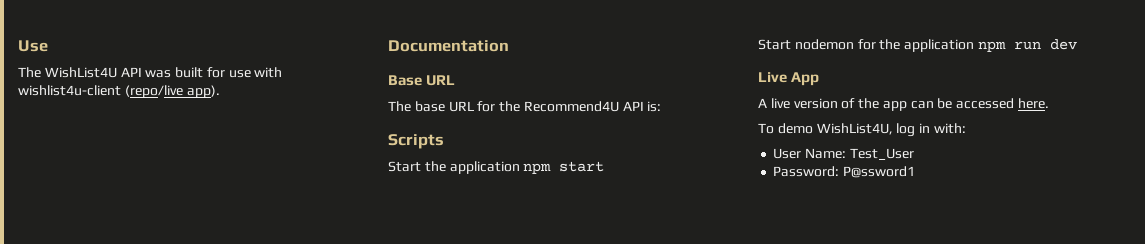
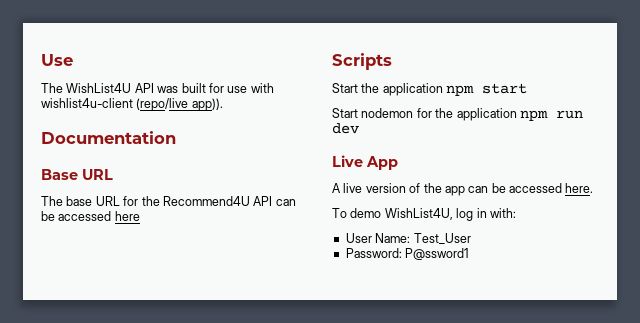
[186,85,220,98] app). -> [191,98,223,111] app)).
[647,101,662,112] is: -> [275,199,296,206] [41,211,140,221] can be accessed here

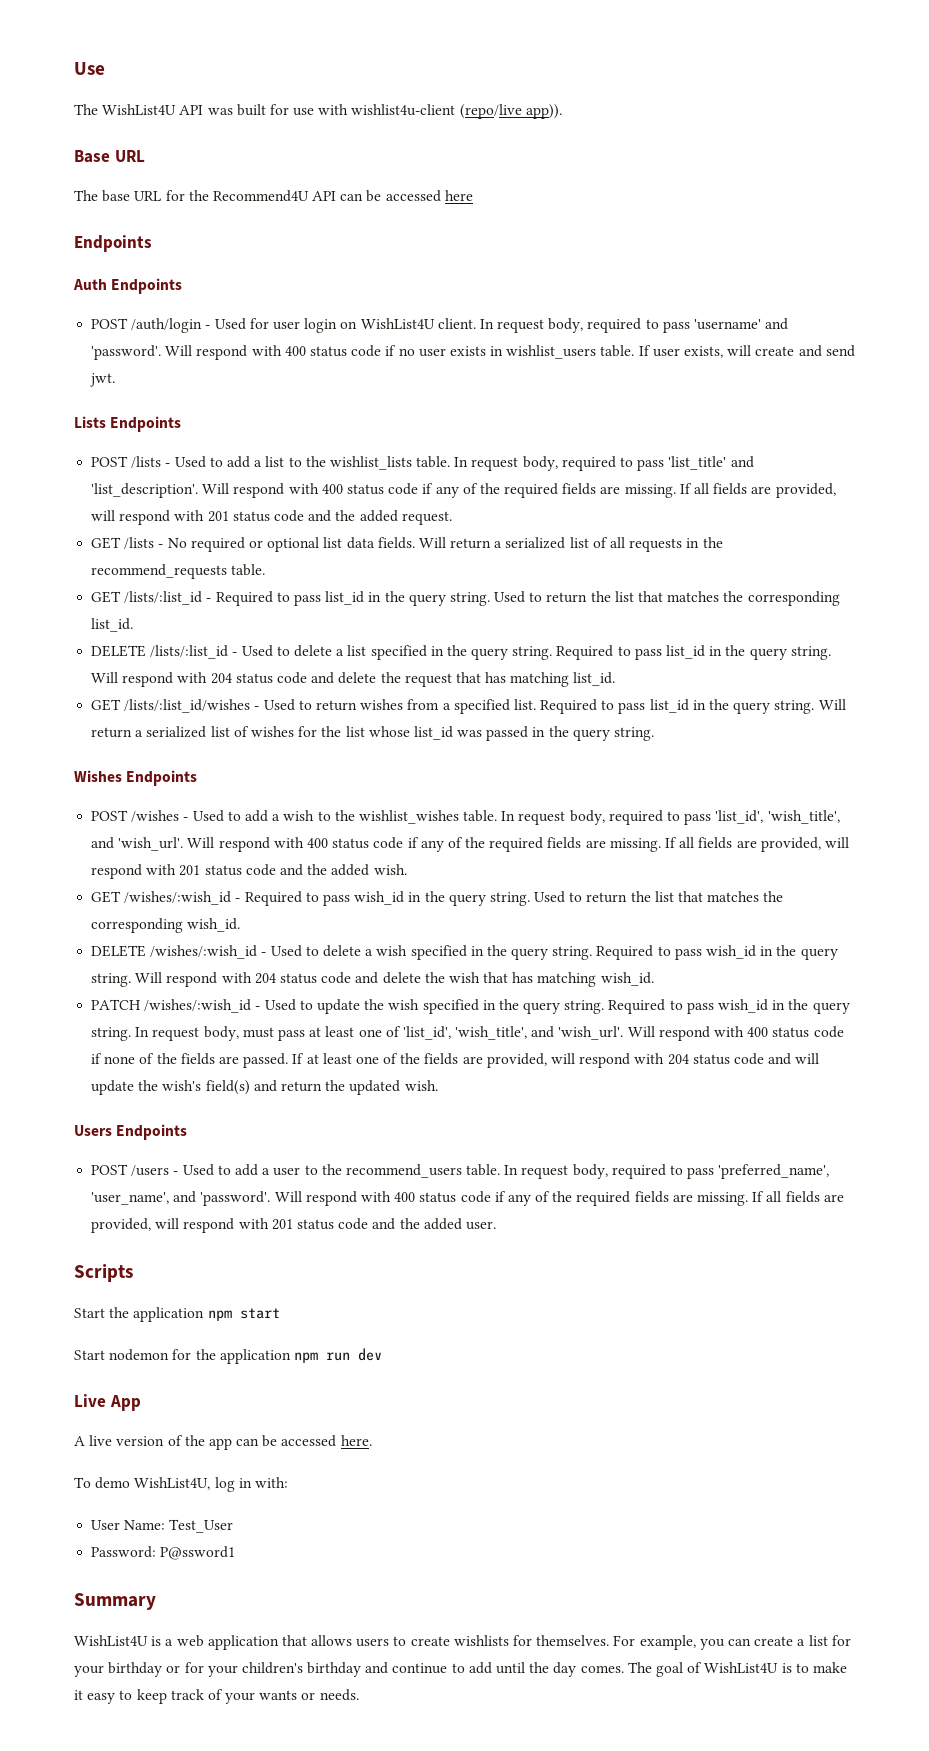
[41,131,176,144] // Documentation -> (562, 111) none
(140, 216) none -> [74,235,152,252] [73,278,183,294] [91,318,789,333] [91,345,855,360] [90,373,116,387] [74,416,182,432] [91,456,754,471] [91,483,836,498] [91,510,452,525] [91,537,723,552] [91,564,266,579] [91,591,840,606] [91,618,134,632] [91,645,831,660] [91,672,616,687] [91,699,846,714] [91,726,655,741] [74,770,198,786] [91,810,840,825] [91,837,849,852] [91,864,407,879] [91,891,784,906] [91,918,241,933] [91,945,838,960] [91,972,654,987] [91,999,850,1014] [91,1026,844,1041] [91,1053,820,1068] [91,1080,438,1095] [74,1124,188,1140] [91,1164,830,1179] [91,1191,844,1206] [91,1218,496,1233] // Endpoints // Auth Endpoints // POST /auth/login - Used for user login on WishList4U client. In request body, required to pass 'username' and 'password'. Will respond with 400 status code if no user exists in wishlist_users table. If user exists, will create and send jwt. // Lists Endpoints // POST /lists - Used to add a list to the wishlist_lists table. In request body, required to pass 'list_title' and 'list_description'. Will respond with 400 status code if any of the required fields are missing. If all fields are provided, will respond with 201 status code and the added request. // GET /lists - No required or optional list data fields. Will return a serialized list of all requests in the recommend_requests table. // GET /lists/:list_id - Required to pass list_id in the query string. Used to return the list that matches the corresponding list_id. // DELETE /lists/:list_id - Used to delete a list specified in the query string. Required to pass list_id in the query string. Will respond with 204 status code and delete the request that has matching list_id. // GET /lists/:list_id/wishes - Used to return wishes from a specified list. Required to pass list_id in the query string. Will return a serialized list of wishes for the list whose list_id was passed in the query string. // Wishes Endpoints // POST /wishes - Used to add a wish to the wishlist_wishes table. In request body, required to pass 'list_id', 'wish_title', and 'wish_url'. Will respond with 400 status code if any of the required fields are missing. If all fields are provided, will respond with 201 status code and the added wish. // GET /wishes/:wish_id - Required to pass wish_id in the query string. Used to return the list that matches the corresponding wish_id. // DELETE /wishes/:wish_id - Used to delete a wish specified in the query string. Required to pass wish_id in the query string. Will respond with 204 status code and delete the wish that has matching wish_id. // PATCH /wishes/:wish_id - Used to update the wish specified in the query string. Required to pass wish_id in the query string. In request body, must pass at least one of 'list_id', 'wish_title', and 'wish_url'. Will respond with 400 status code if none of the fields are passed. If at least one of the fields are provided, will respond with 204 status code and will update the wish's field(s) and return the updated wish. // Users Endpoints // POST /users - Used to add a user to the recommend_users table. In request body, required to pass 'preferred_name', 'user_name', and 'password'. Will respond with 400 status code if any of the required fields are missing. If all fields are provided, will respond with 201 status code and the added user.
(470, 254) none -> [74,1593,156,1610] [74,1635,851,1650] [74,1662,847,1677] [74,1689,359,1704] // Summary // WishList4U is a web application that allows users to create wishlists for themselves. For example, you can create a list for your birthday or for your children's birthday and continue to add until the day comes. The goal of WishList4U is to make it easy to keep track of your wants or needs.

